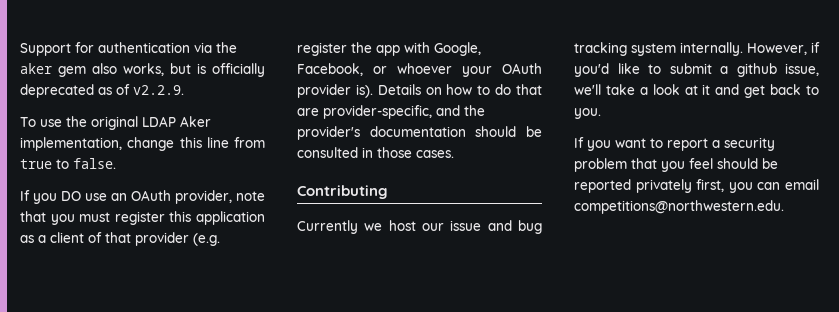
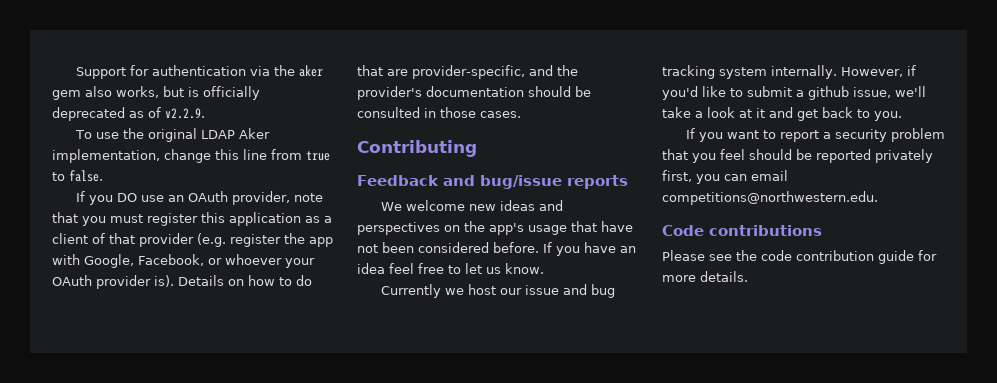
(388, 192) none -> [357,175,628,189] [380,200,563,211] [357,221,633,235] [357,242,636,256] [357,263,544,274] // Feedback and bug/issue reports // We welcome new ideas and perspectives on the app's usage that have not been considered before. If you have an idea feel free to let us know.
(784, 207) none -> [662,225,822,236] [662,250,937,264] [662,271,748,282] // Code contributions // Please see the code contribution guide for more details.

